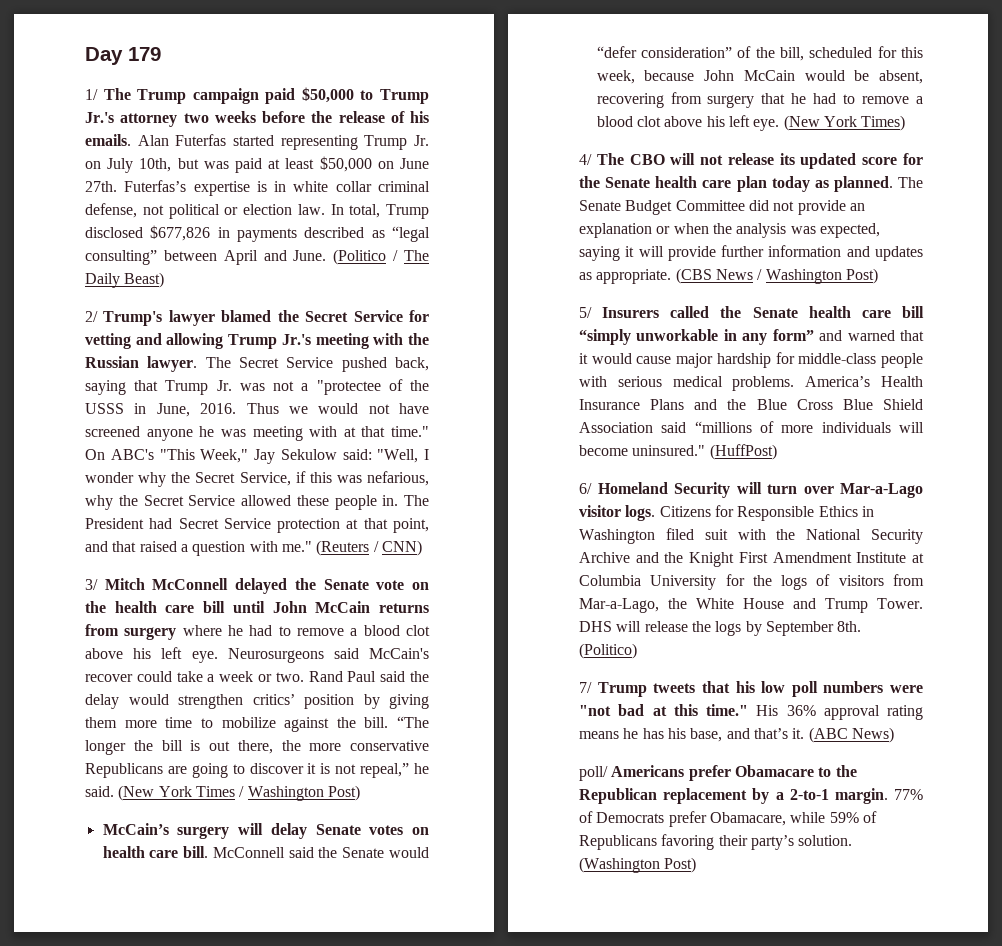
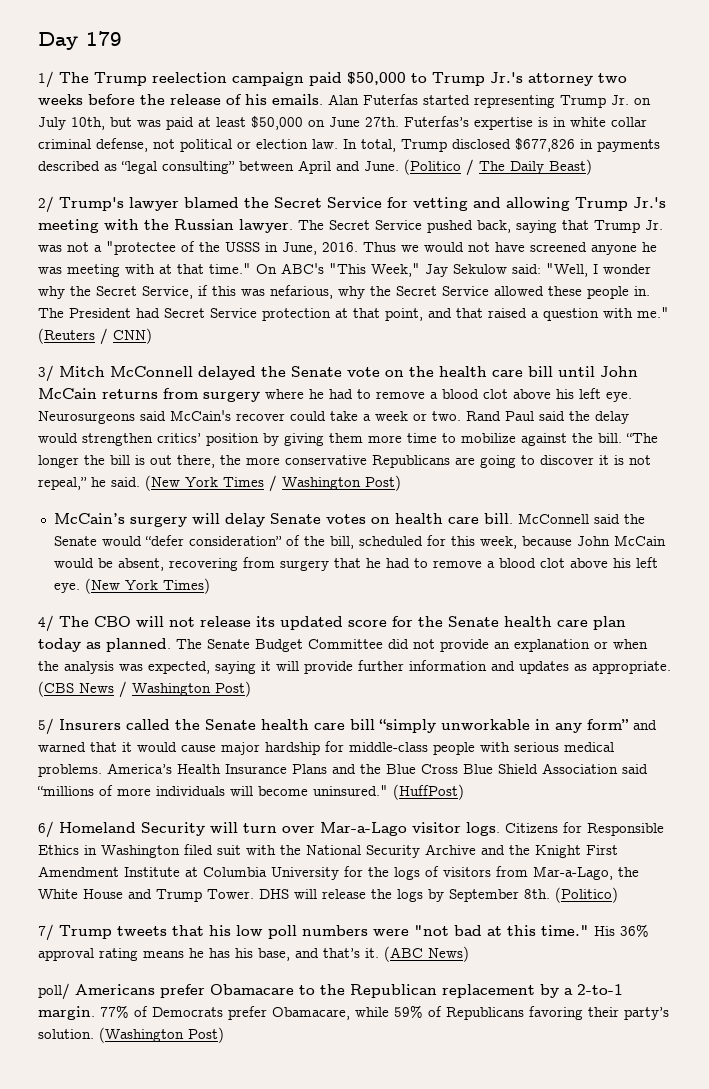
(187, 96) none -> [152,72,227,83] reelection

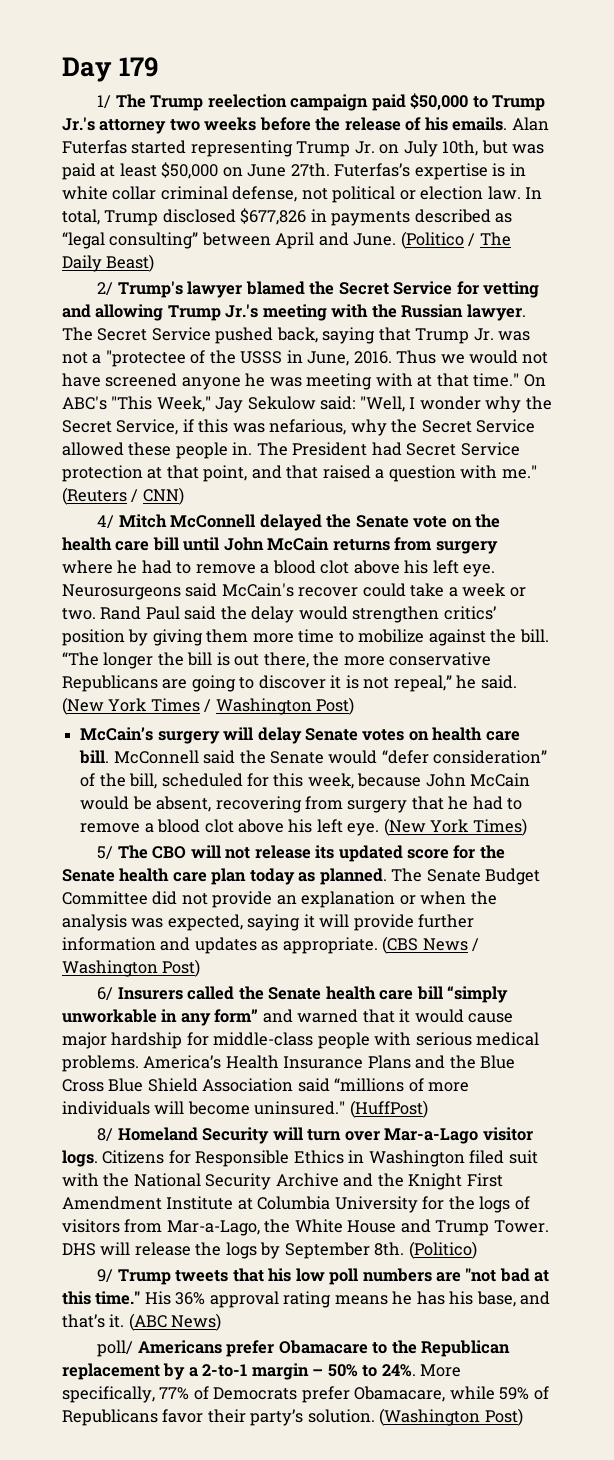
[38,365,54,382] 3/ -> [97,515,115,529] 4/
[38,615,54,632] 4/ -> [97,846,114,860] 5/
[38,718,54,735] 5/ -> [97,987,114,1001] 6/
[38,821,54,838] 6/ -> [97,1128,114,1142] 8/
[38,924,54,941] 7/ -> [97,1269,114,1283] 9/
[373,929,409,936] were -> [436,1272,462,1282] are
[38,1006,95,1020] margin. -> [251,1363,462,1380] [62,1386,155,1403] margin – 50% to 24%. More specifically,
[529,1006,583,1020] favoring -> [162,1409,204,1423] favor

